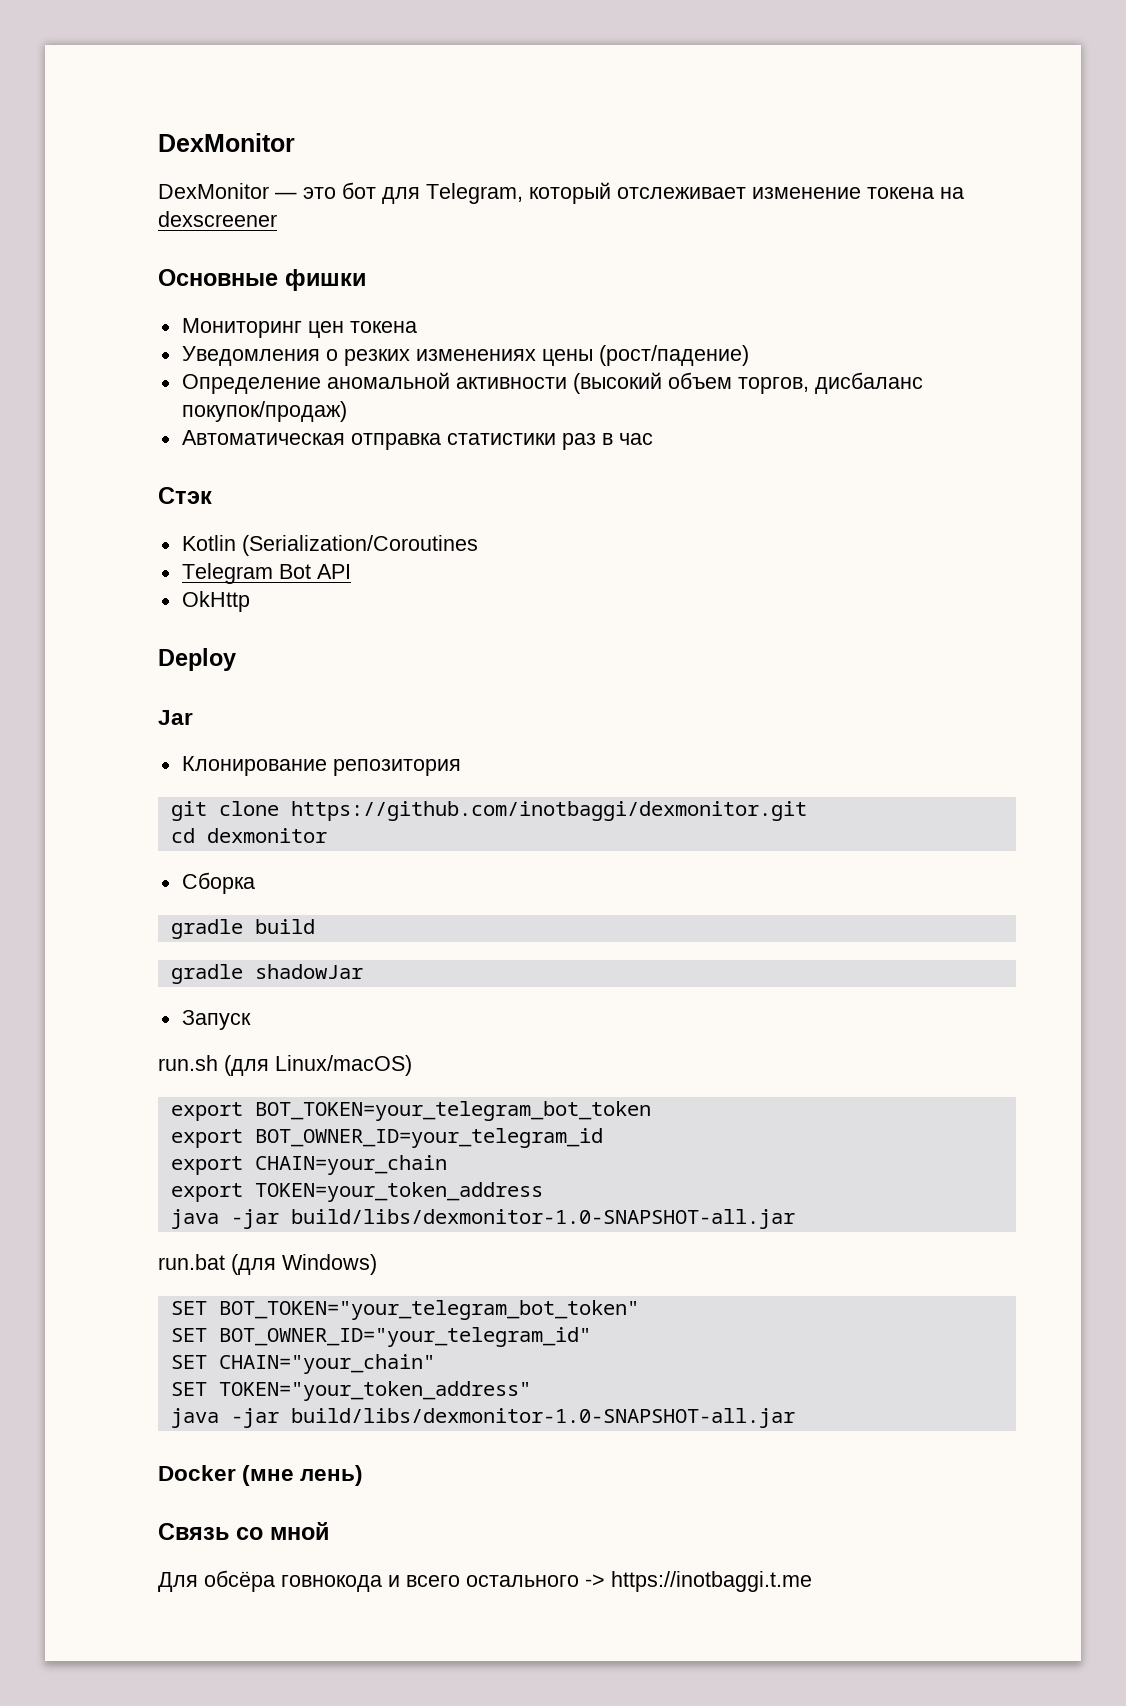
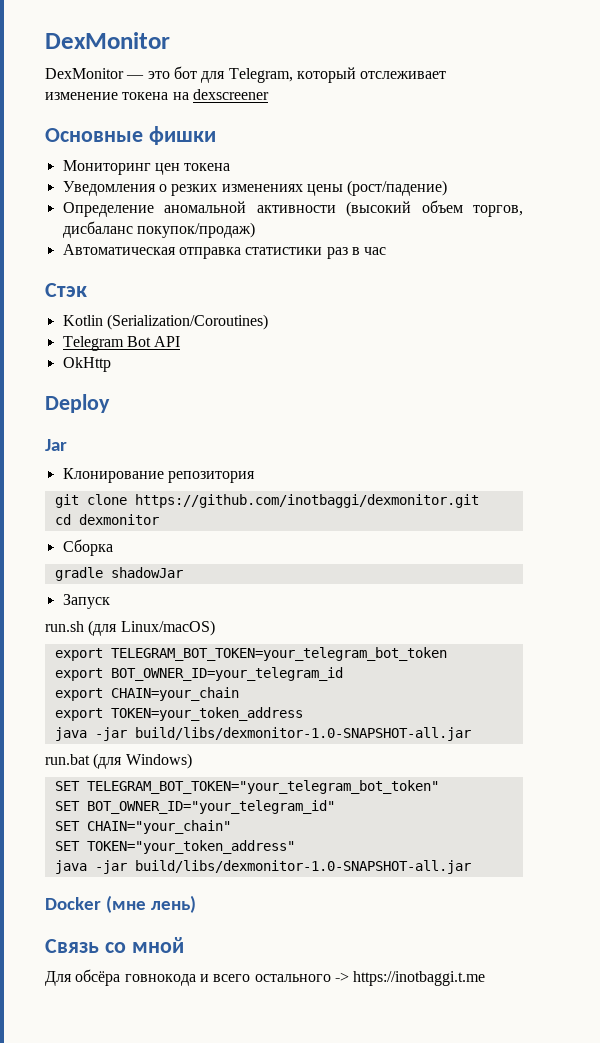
[241,535,478,556] (Serialization/Coroutines -> [106,314,268,330] (Serialization/Coroutines)
[170,919,315,939] // gradle build -> (113, 547) none
[254,1101,651,1121] BOT_TOKEN=your_telegram_bot_token -> [110,647,447,661] TELEGRAM_BOT_TOKEN=your_telegram_bot_token
[218,1300,639,1320] BOT_TOKEN="your_telegram_bot_token" -> [86,780,439,794] TELEGRAM_BOT_TOKEN="your_telegram_bot_token"

